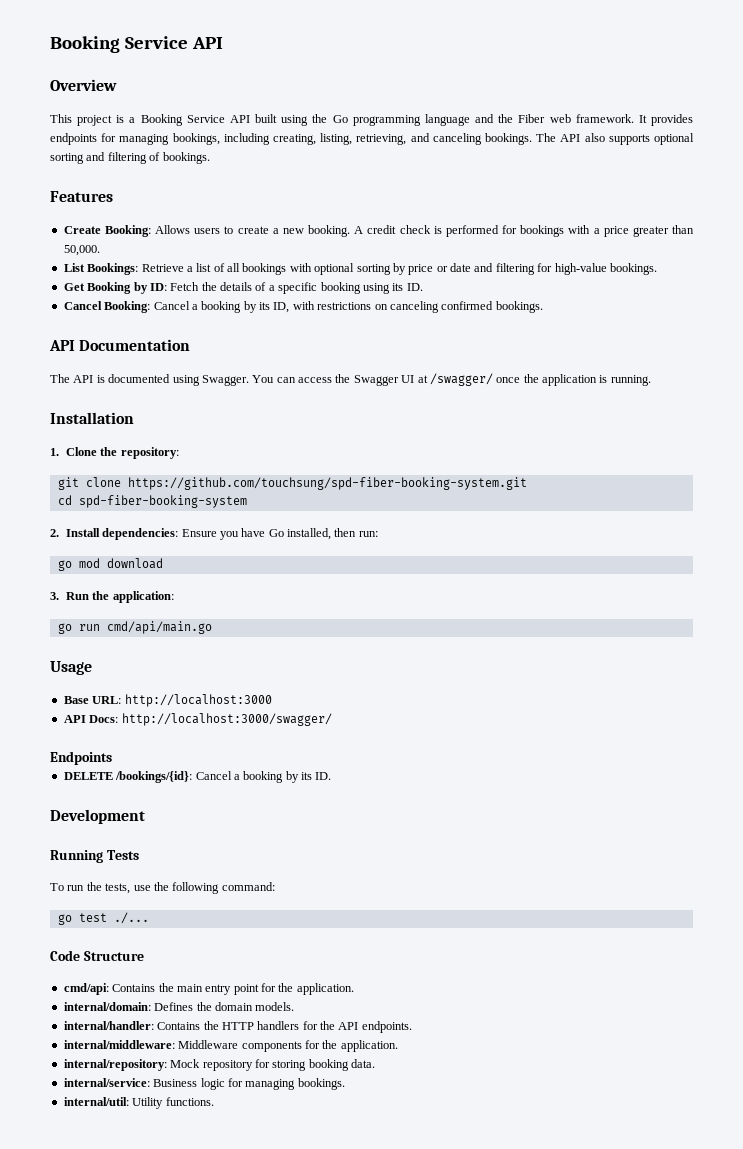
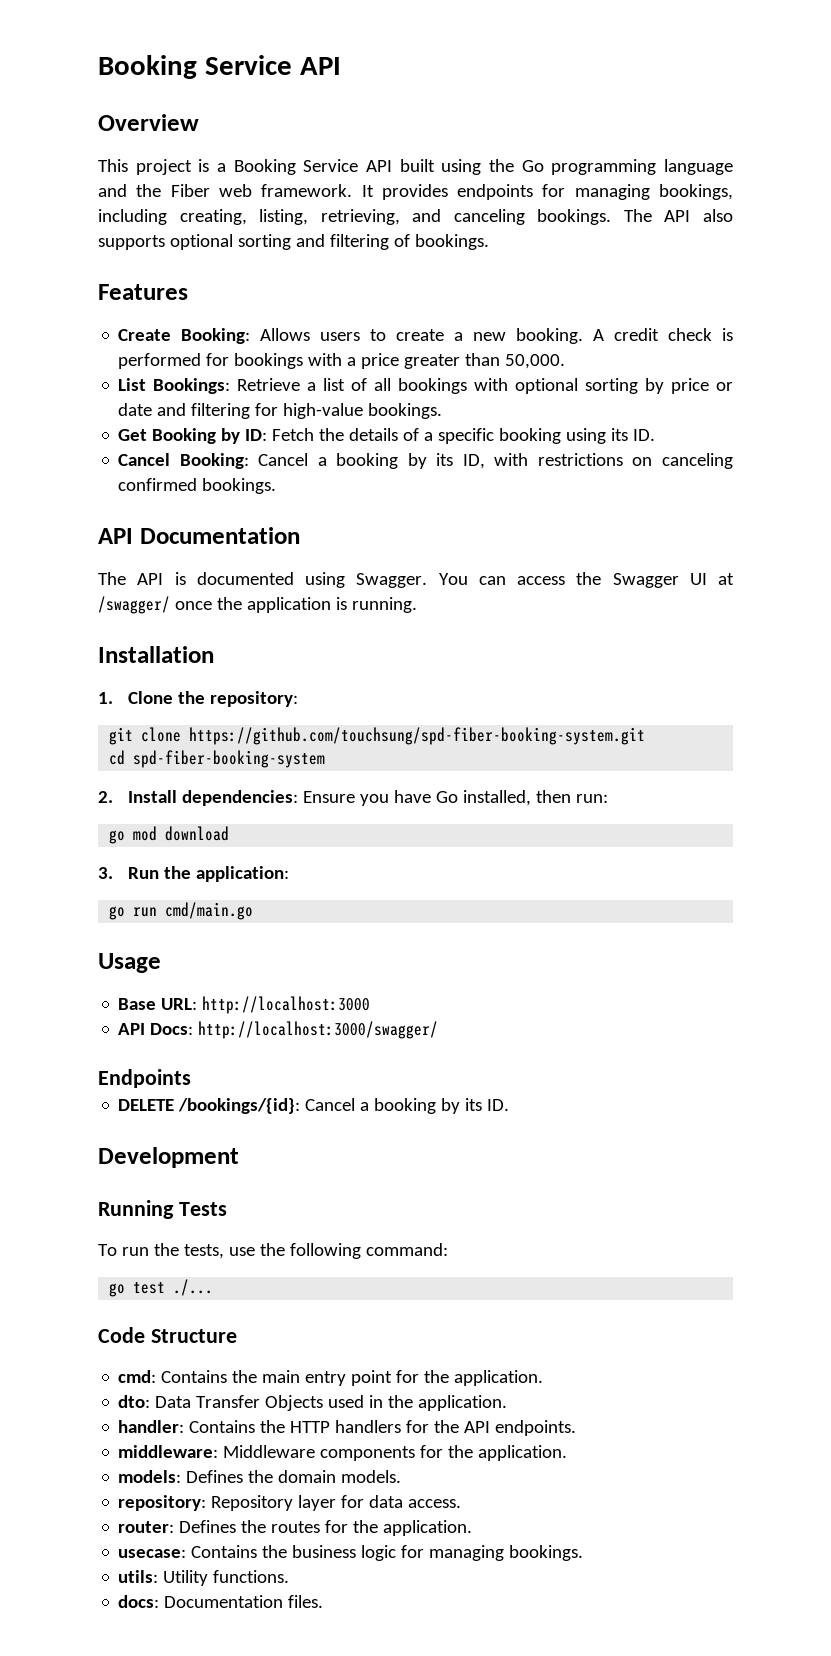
[106,621,212,634] cmd/api/main.go -> [165,902,254,920] cmd/main.go
[63,983,109,995] cmd/api: -> [118,1370,157,1383] cmd:
[63,1002,295,1011] [63,1021,154,1030] internal/domain: Defines the domain models. // internal/handler: -> [118,1395,508,1411] [118,1420,185,1433] dto: Data Transfer Objects used in the application. // handler:
[63,1040,175,1049] internal/middleware: -> [118,1445,219,1458] middleware:
[63,1059,375,1071] [63,1078,198,1087] internal/repository: Mock repository for storing booking data. // internal/service: Business -> [118,1470,402,1483] [118,1495,462,1511] [118,1520,473,1536] [118,1545,357,1558] models: Defines the domain models. // repository: Repository layer for data access. // router: Defines the routes for the application. // usecase: Contains the business
[63,1097,129,1106] internal/util: -> [118,1570,159,1583] utils:
(214, 1101) none -> [118,1595,324,1608] // docs: Documentation files.

